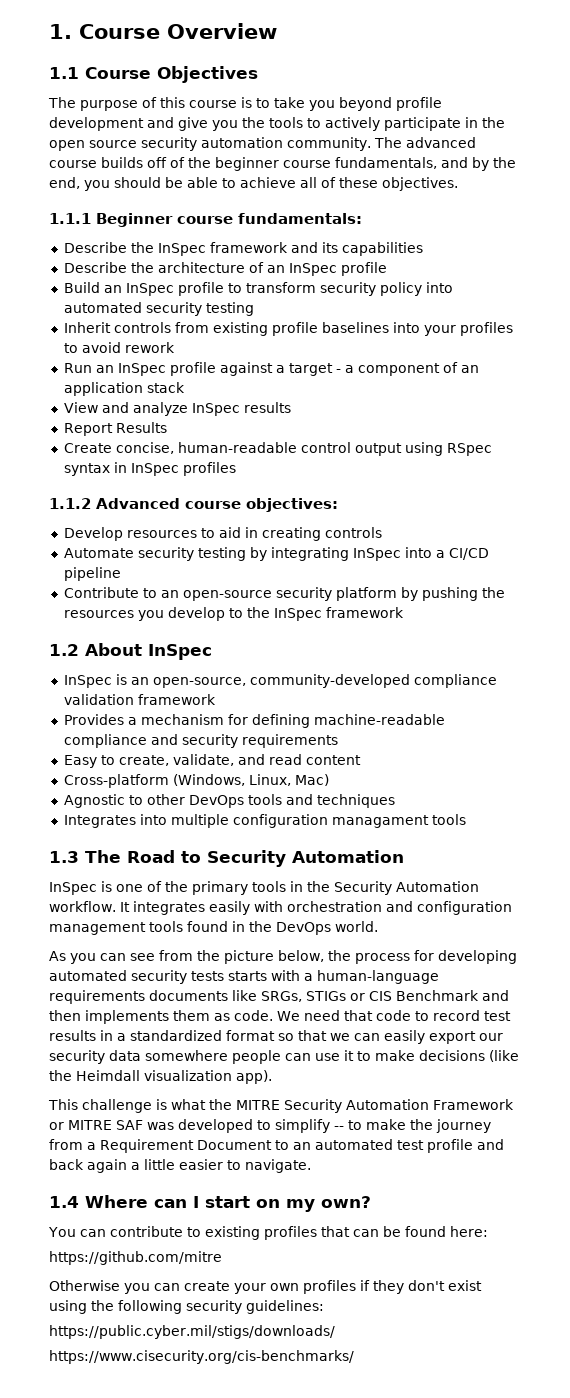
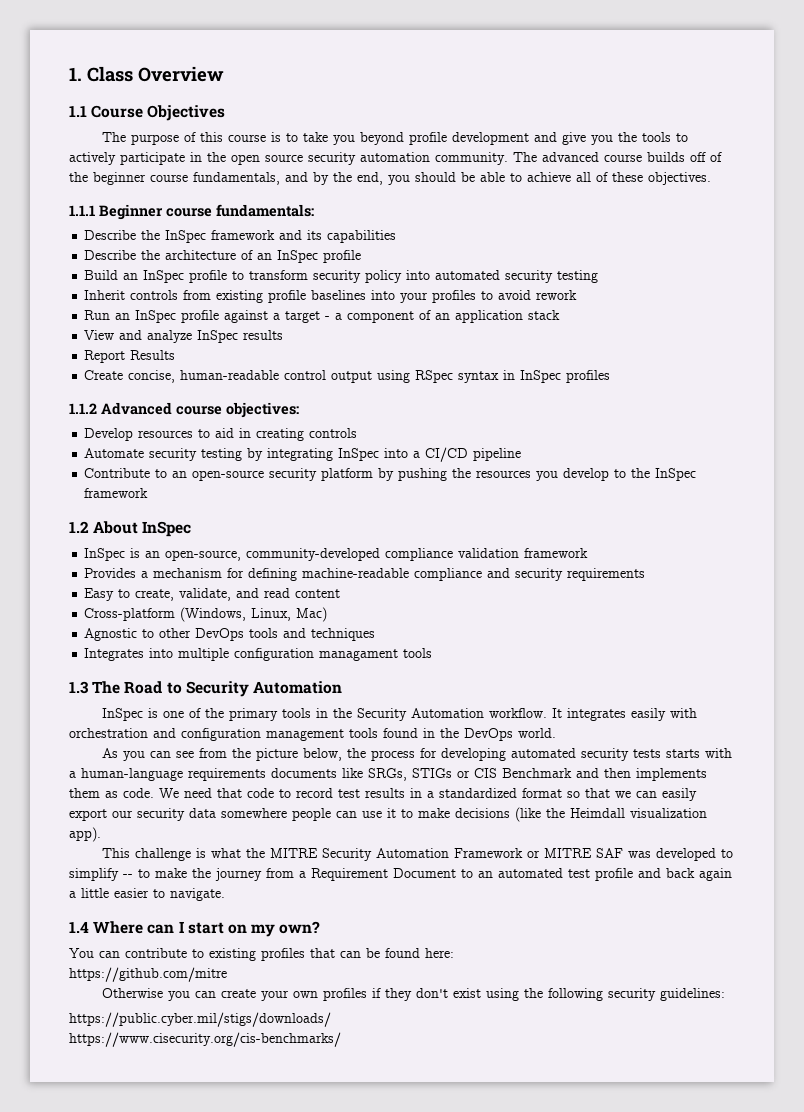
[79,24,160,39] Course -> [87,66,133,82] Class

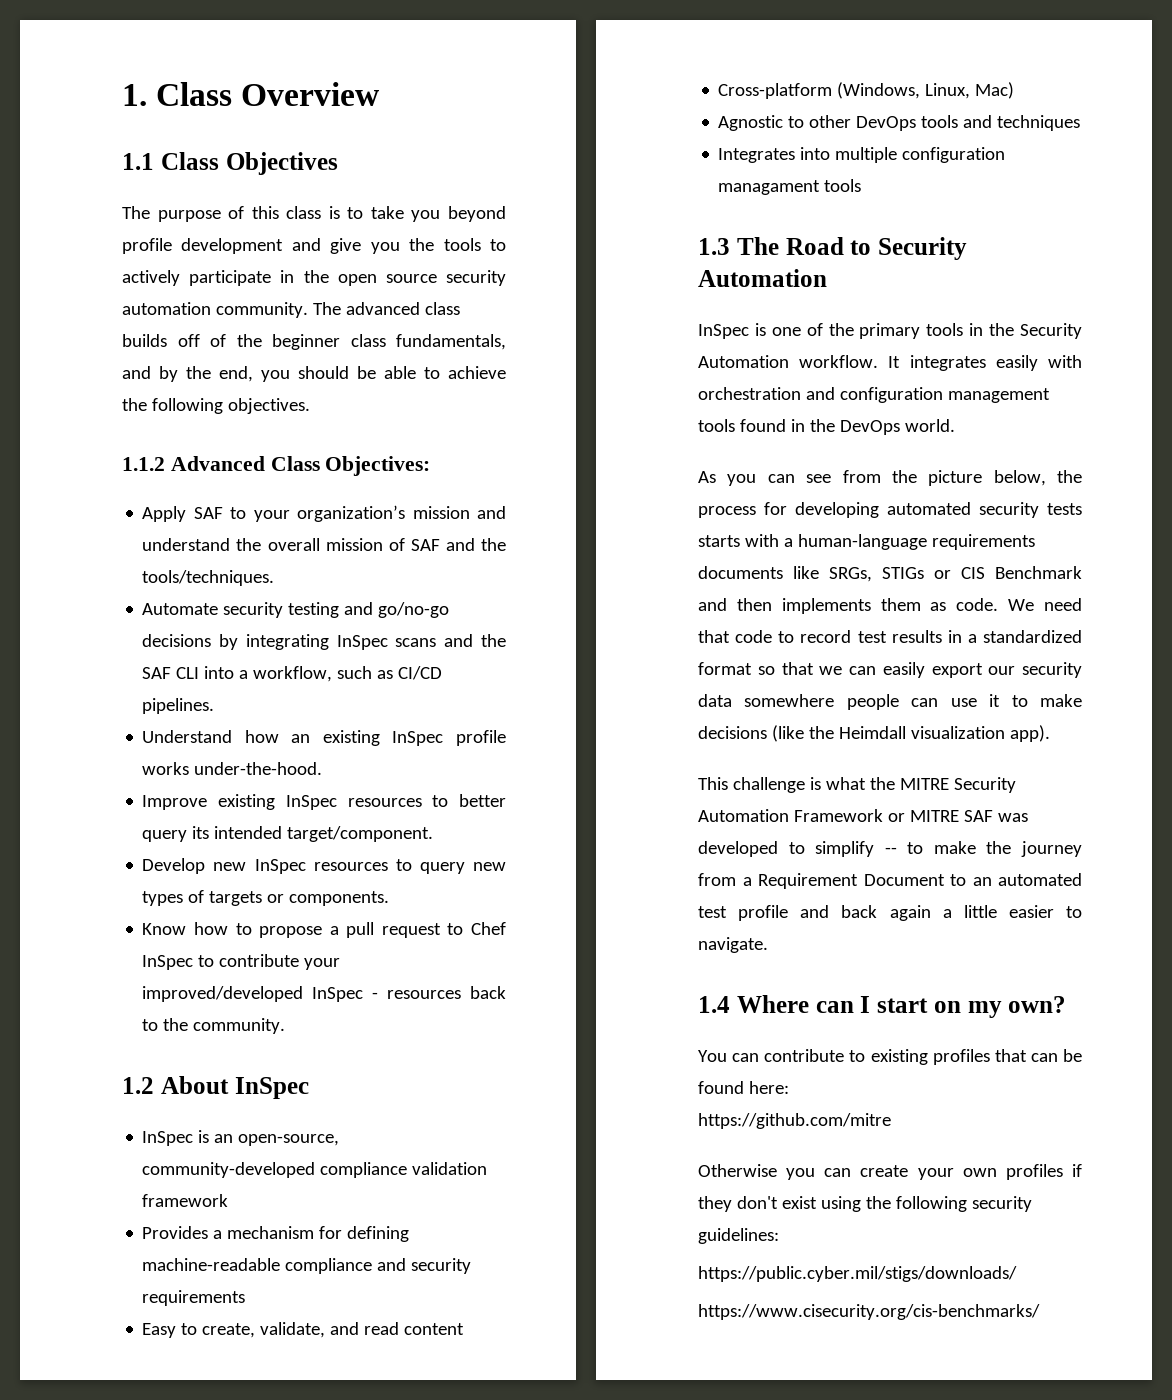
[91,105,144,118] Course -> [160,152,219,170] Class
[228,134,267,142] course -> [286,206,322,219] class
[604,154,642,162] course -> [424,302,460,315] class
[150,174,188,182] course -> [350,334,386,347] class
[576,172,711,185] [69,204,314,220] [84,230,397,243] [84,250,362,263] [84,270,599,283] [84,290,578,303] [84,310,561,323] [84,330,284,343] [84,350,176,363] [84,370,611,383] [69,402,299,418] [84,428,358,441] [84,447,522,462] [84,468,697,481] [84,488,149,498] all of these objectives. // 1.1.1 Beginner course fundamentals: // Describe the InSpec framework and its capabilities // Describe the architecture of an InSpec profile // Build an InSpec profile to transform security policy into automated security testing // Inherit controls from existing profile baselines into your profiles to avoid rework // Run an InSpec profile against a target - a component of an application stack // View and analyze InSpec results // Report Results // Create concise, human-readable control output using RSpec syntax in InSpec profiles // 1.1.2 Advanced course objectives: // Develop resources to aid in creating controls // Automate security testing by integrating InSpec into a CI/CD pipeline // Contribute to an open-source security platform by pushing the resources you develop to the InSpec framework -> [122,398,310,414] [122,456,431,476] [142,505,506,522] [142,538,507,551] [142,570,275,586] [142,602,450,618] [142,634,506,650] [142,666,443,682] [142,698,215,714] [142,730,506,746] [142,762,323,775] [142,794,506,810] [142,826,434,842] [142,858,507,874] [142,890,390,906] [142,922,507,938] [142,954,341,970] [142,986,506,1002] [142,1018,286,1034] the following objectives. // 1.1.2 Advanced Class Objectives: // Apply SAF to your organization’s mission and understand the overall mission of SAF and the tools/techniques. // Automate security testing and go/no-go decisions by integrating InSpec scans and the SAF CLI into a workflow, such as CI/CD pipelines. // Understand how an existing InSpec profile works under-the-hood. // Improve existing InSpec resources to better query its intended target/component. // Develop new InSpec resources to query new types of targets or components. // Know how to propose a pull request to Chef InSpec to contribute your improved/developed InSpec - resources back to the community.

